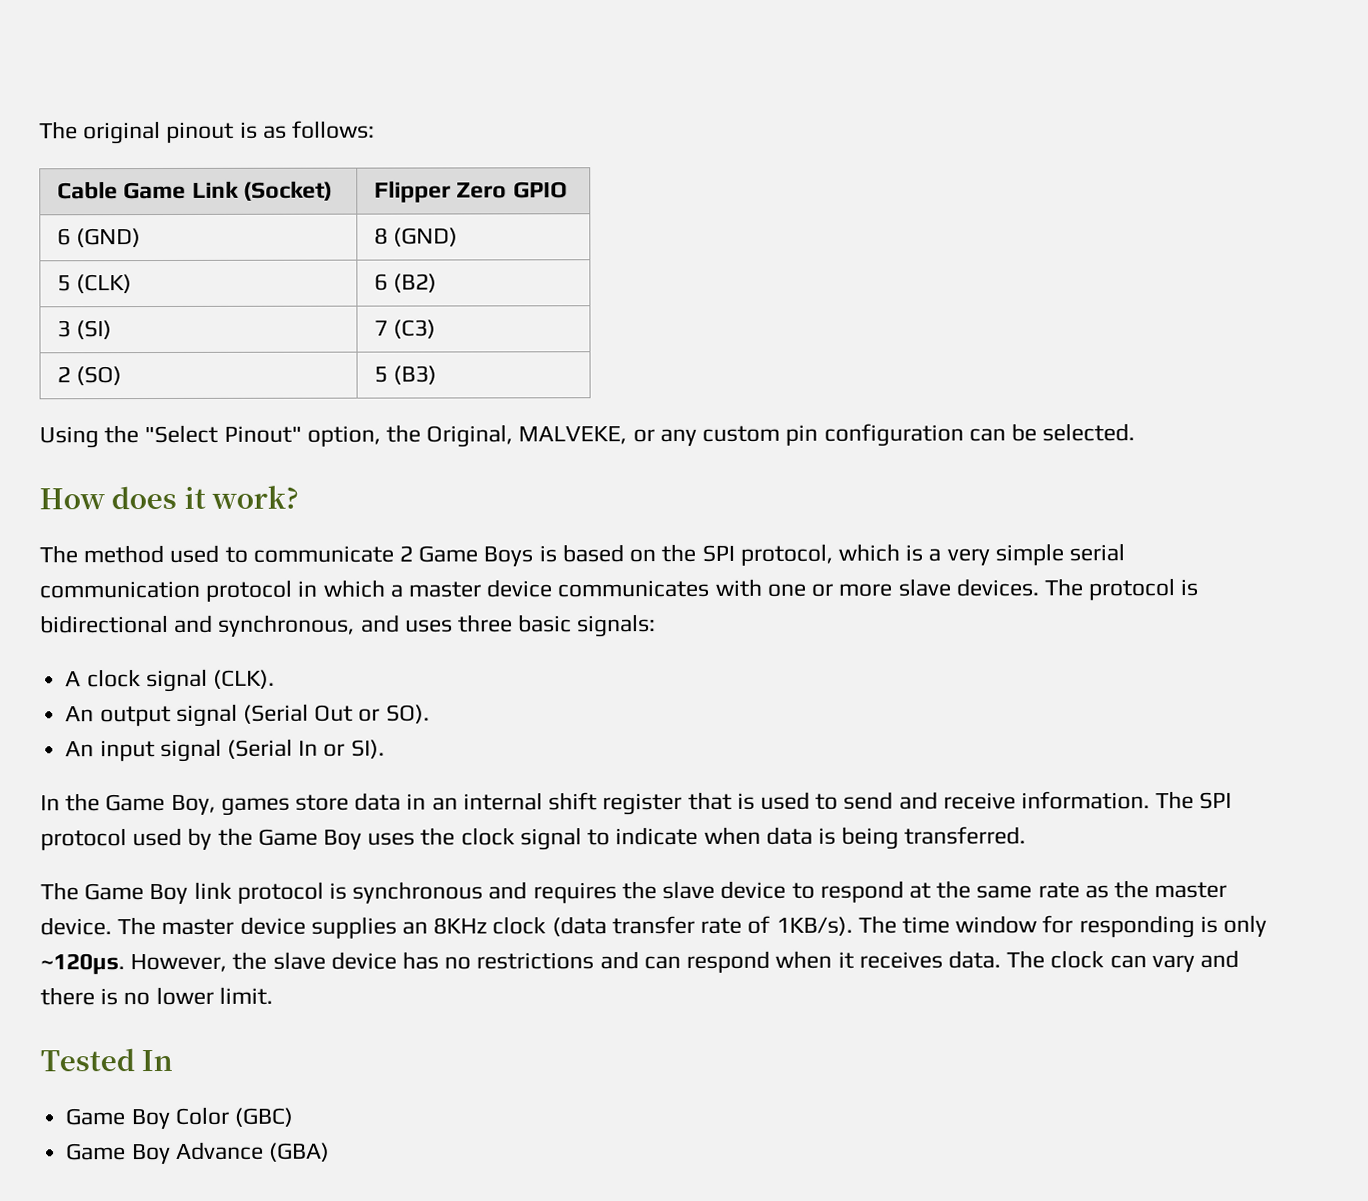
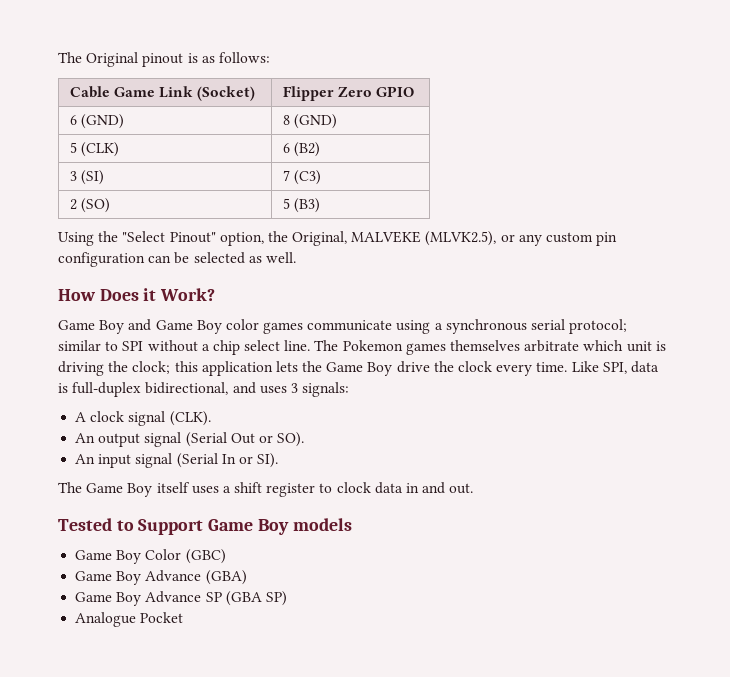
[39,121,162,145] The original -> [58,52,139,67] The Original
[518,426,628,445] MALVEKE, -> [351,231,497,246] MALVEKE (MLVK2.5),
[1042,423,1136,442] [39,485,300,510] [39,543,1125,567] [39,578,1199,602] [40,614,573,637] selected. // How does it work? // The method used to communicate 2 Game Boys is based on the SPI protocol, which is a very simple serial communication protocol in which a master device communicates with one or more slave devices. The protocol is bidirectional and synchronous, and uses three basic -> [193,252,296,264] [58,288,216,301] [58,319,628,334] [58,340,666,355] [58,361,659,376] [58,382,298,397] selected as well. // How Does it Work? // Game Boy and Game Boy color games communicate using a synchronous serial protocol; similar to SPI without a chip select line. The Pokemon games themselves arbitrate which unit is driving the clock; this application lets the Game Boy drive the clock every time. Like SPI, data is full-duplex bidirectional, and uses 3
[40,791,1233,816] [40,826,1027,851] [40,880,1228,905] [40,914,1267,939] [40,949,1239,975] [40,986,273,1006] [40,1048,174,1072] In the Game Boy, games store data in an internal shift register that is used to send and receive information. The SPI protocol used by the Game Boy uses the clock signal to indicate when data is being transferred. // The Game Boy link protocol is synchronous and requires the slave device to respond at the same rate as the master device. The master device supplies an 8KHz clock (data transfer rate of 1KB/s). The time window for responding is only ~120μs. However, the slave device has no restrictions and can respond when it receives data. The clock can vary and there is no lower limit. // Tested In -> [58,482,474,497] [58,518,352,535] The Game Boy itself uses a shift register to clock data in and out. // Tested to Support Game Boy models
(330, 1152) none -> [75,591,287,606] [75,612,184,627] // Game Boy Advance SP (GBA SP) // Analogue Pocket

